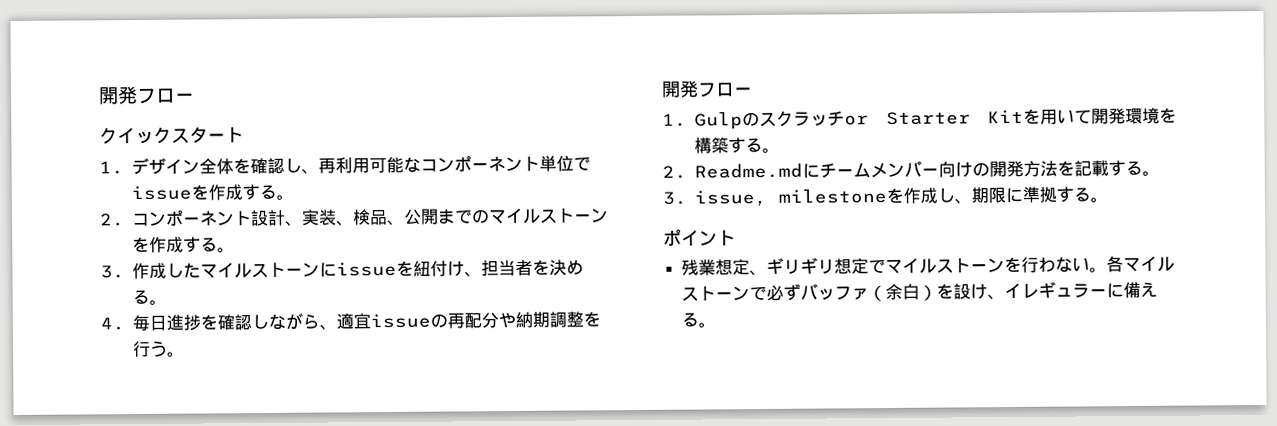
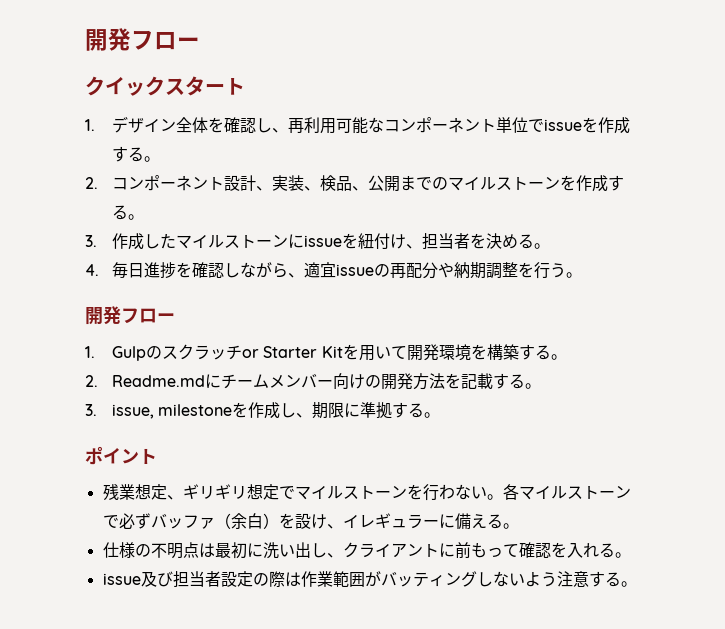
(717, 325) none -> [102,542,631,559] [102,571,637,588] // 仕様の不明点は最初に洗い出し、クライアントに前もって確認を入れる。 // issue及び担当者設定の際は作業範囲がバッティングしないよう注意する。

